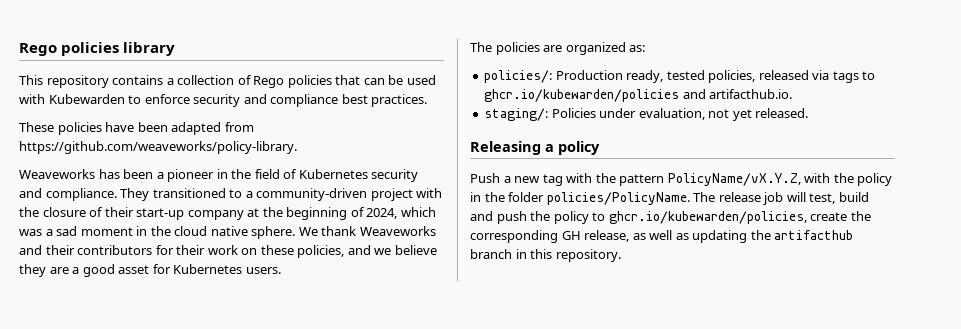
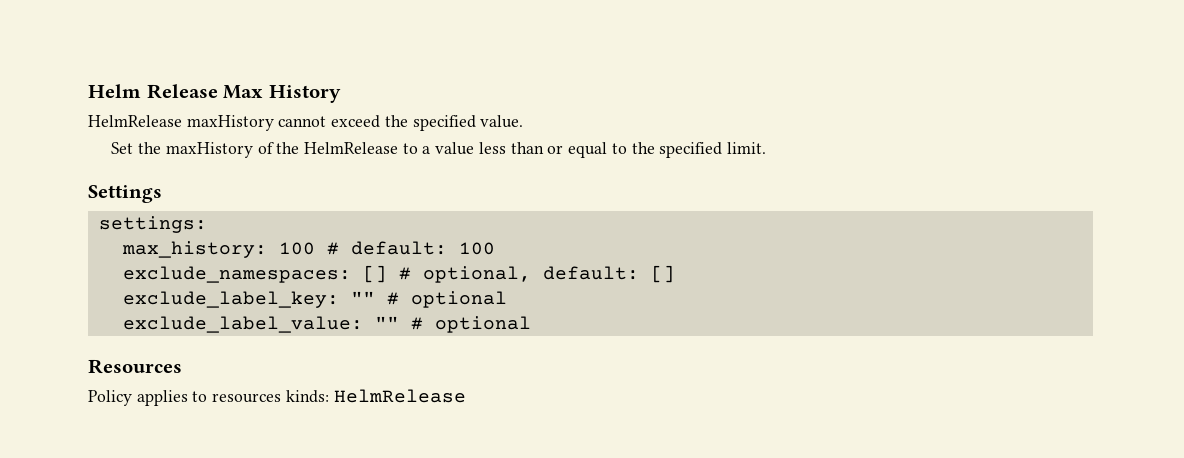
[19,42,176,56] [19,75,436,88] [19,94,428,107] [19,122,254,135] [19,141,297,154] [19,169,419,182] [19,188,443,201] [19,207,436,220] [19,226,436,239] [19,245,437,258] [19,264,281,277] [470,42,646,55] [484,70,876,83] [484,89,793,102] [484,108,809,121] [470,141,600,155] [470,173,893,186] [470,192,869,205] [470,211,871,224] [470,230,854,243] [470,249,621,262] Rego policies library // This repository contains a collection of Rego policies that can be used with Kubewarden to enforce security and compliance best practices. // These policies have been adapted from https://github.com/weaveworks/policy-library. // Weaveworks has been a pioneer in the field of Kubernetes security and compliance. They transitioned to a community-driven project with the closure of their start-up company at the beginning of 2024, which was a sad moment in the cloud native sphere. We thank Weaveworks and their contributors for their work on these policies, and we believe they are a good asset for Kubernetes users. // The policies are organized as: // policies/: Production ready, tested policies, released via tags to ghcr.io/kubewarden/policies and artifacthub.io. // staging/: Policies under evaluation, not yet released. // Releasing a policy // Push a new tag with the pattern PolicyName/vX.Y.Z, with the policy in the folder policies/PolicyName. The release job will test, build and push the policy to ghcr.io/kubewarden/policies, create the corresponding GH release, as well as updating the artifacthub branch in this repository. -> [88,84,341,103] [88,115,524,131] [111,142,766,158] [88,185,162,203] [98,216,207,233] [121,241,495,258] [122,265,675,283] [122,291,507,308] [122,316,531,333] [88,359,182,374] [88,389,466,406] Helm Release Max History // HelmRelease maxHistory cannot exceed the specified value. // Set the maxHistory of the HelmRelease to a value less than or equal to the specified limit. // Settings // settings: // max_history: 100 # default: 100 // exclude_namespaces: [] # optional, default: [] // exclude_label_key: "" # optional // exclude_label_value: "" # optional // Resources // Policy applies to resources kinds: HelmRelease

